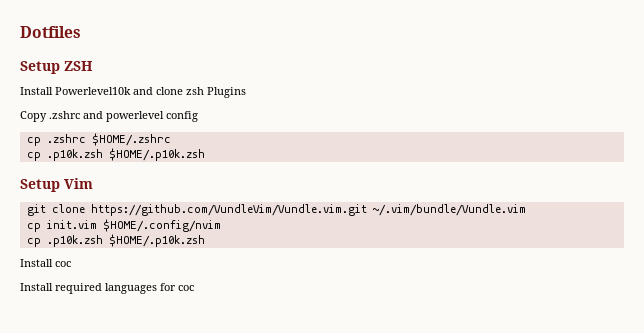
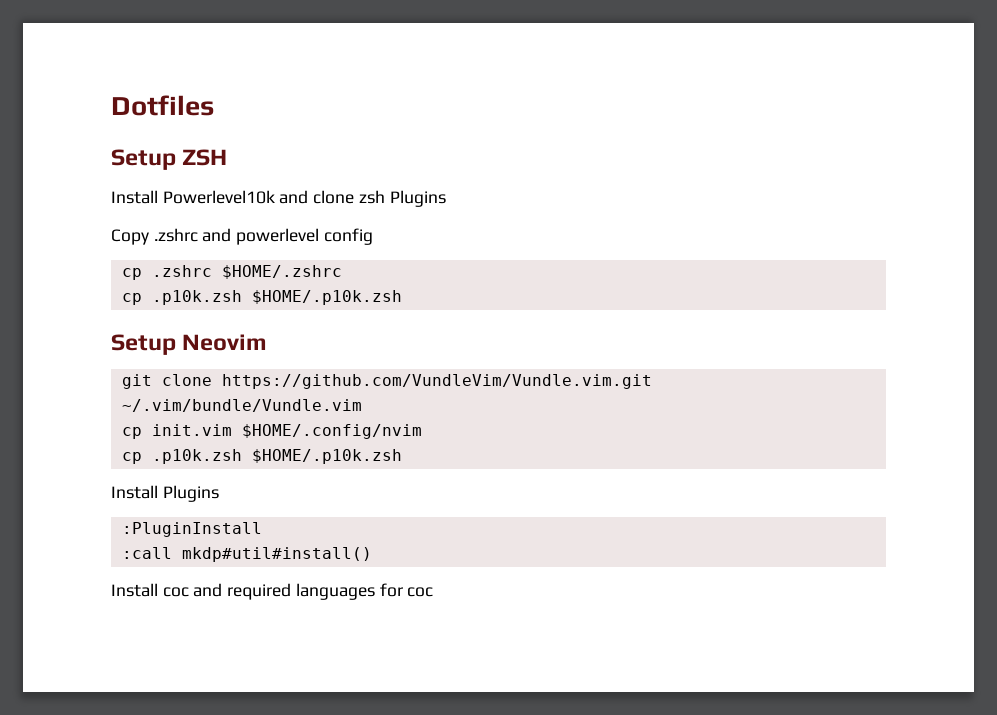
[64,178,93,189] Vim -> [182,334,268,351] Neovim
[55,261,71,267] [20,283,53,291] coc // Install -> [162,485,219,502] [121,522,262,537] [121,547,372,562] [111,583,223,597] Plugins // :PluginInstall // :call mkdp#util#install() // Install coc and

